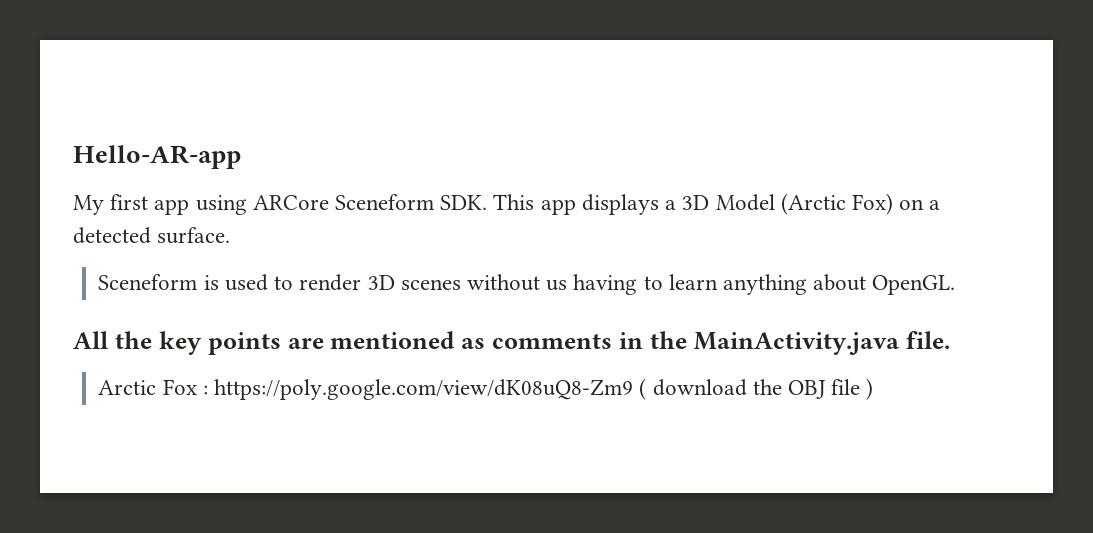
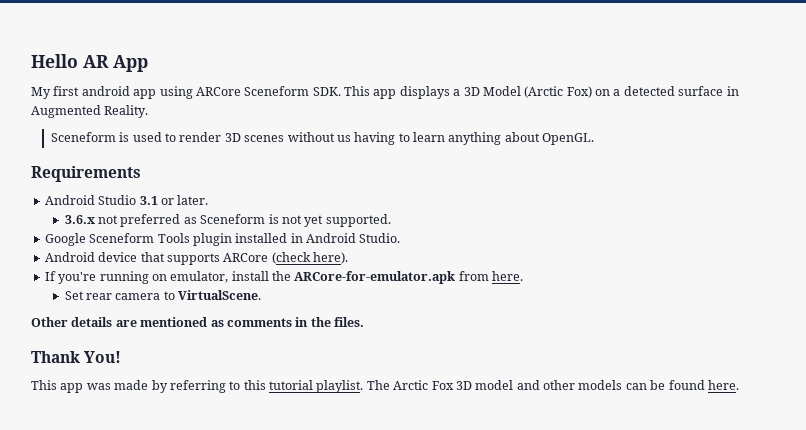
[73,145,241,169] Hello-AR-app -> [31,54,148,72] Hello AR App
(149, 202) none -> [81,86,130,96] android
[157,227,231,244] surface. -> [678,86,739,96] [31,105,149,118] surface in Augmented Reality.
[73,331,281,355] All the key points -> [31,166,141,182] [44,195,209,205] [64,214,391,227] [44,233,401,246] [44,252,348,265] [44,271,524,284] [64,290,262,300] [31,317,113,327] Requirements // Android Studio 3.1 or later. // 3.6.x not preferred as Sceneform is not yet supported. // Google Sceneform Tools plugin installed in Android Studio. // Android device that supports ARCore (check here). // If you're running on emulator, install the ARCore-for-emulator.apk from here. // Set rear camera to VirtualScene. // Other details
[693,331,950,355] [98,378,874,400] MainActivity.java file. // Arctic Fox : https://poly.google.com/view/dK08uQ8-Zm9 ( download the OBJ file ) -> [334,317,364,327] [31,351,122,363] [31,380,739,393] files. // Thank You! // This app was made by referring to this tutorial playlist. The Arctic Fox 3D model and other models can be found here.

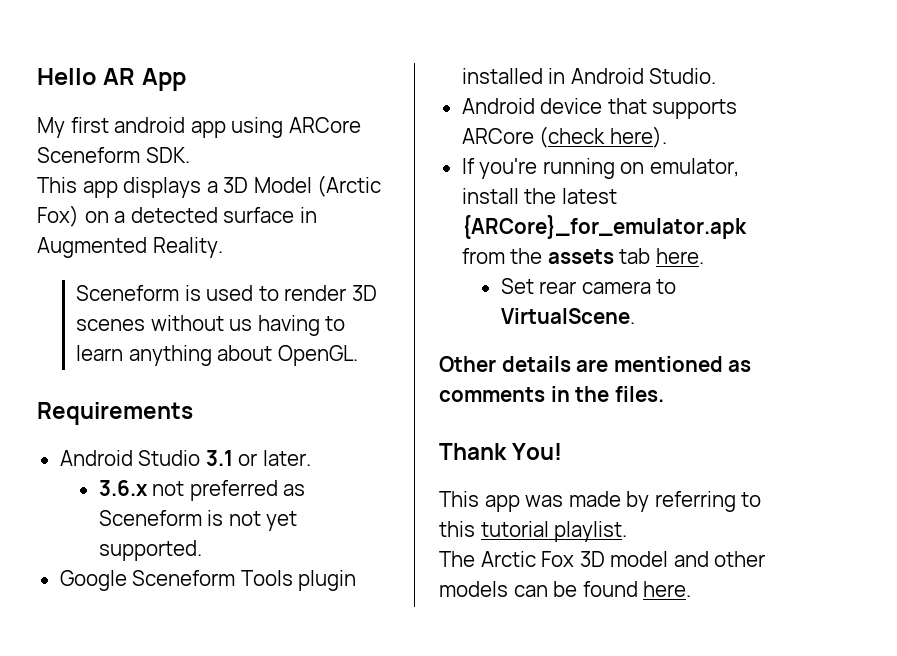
(341, 91) none -> (190, 155) //
[294,271,489,284] ARCore-for-emulator.apk from -> [561,188,617,204] [461,215,747,239] [461,248,651,264] latest {ARCore}_for_emulator.apk from the assets tab
(364, 386) none -> (628, 531) //

